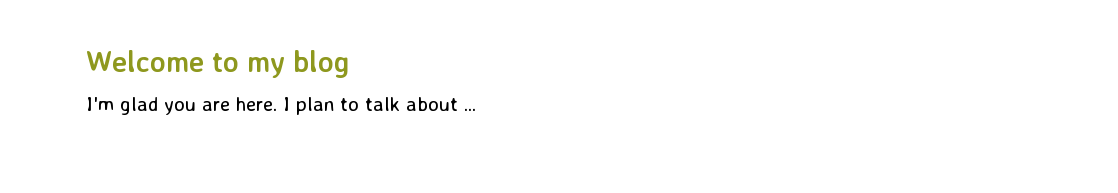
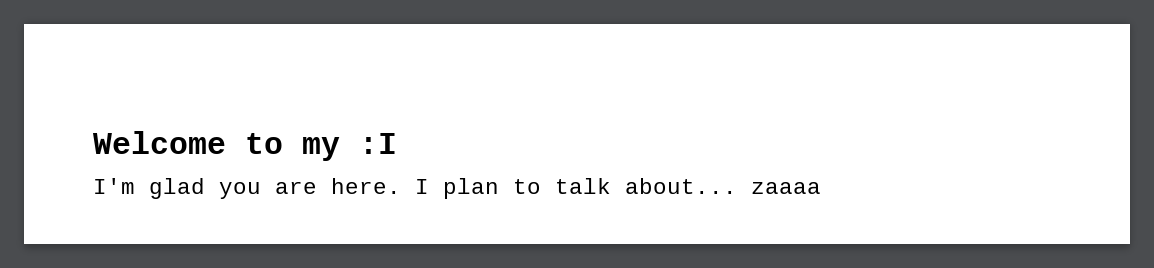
[292,50,350,78] blog -> [359,133,397,154] :I
[406,97,476,111] about ... -> [625,178,821,194] about... zaaaa

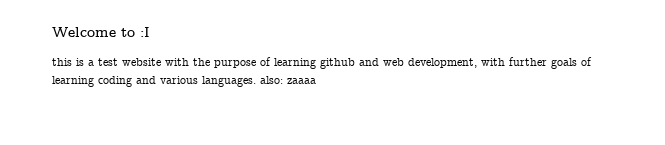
[302,137,340,161] my -> (135, 32) none
[93,178,737,199] I'm glad you are here. I plan to talk about... -> [52,57,592,69] [52,76,283,87] this is a test website with the purpose of learning github and web development, with further goals of learning coding and various languages. also:

